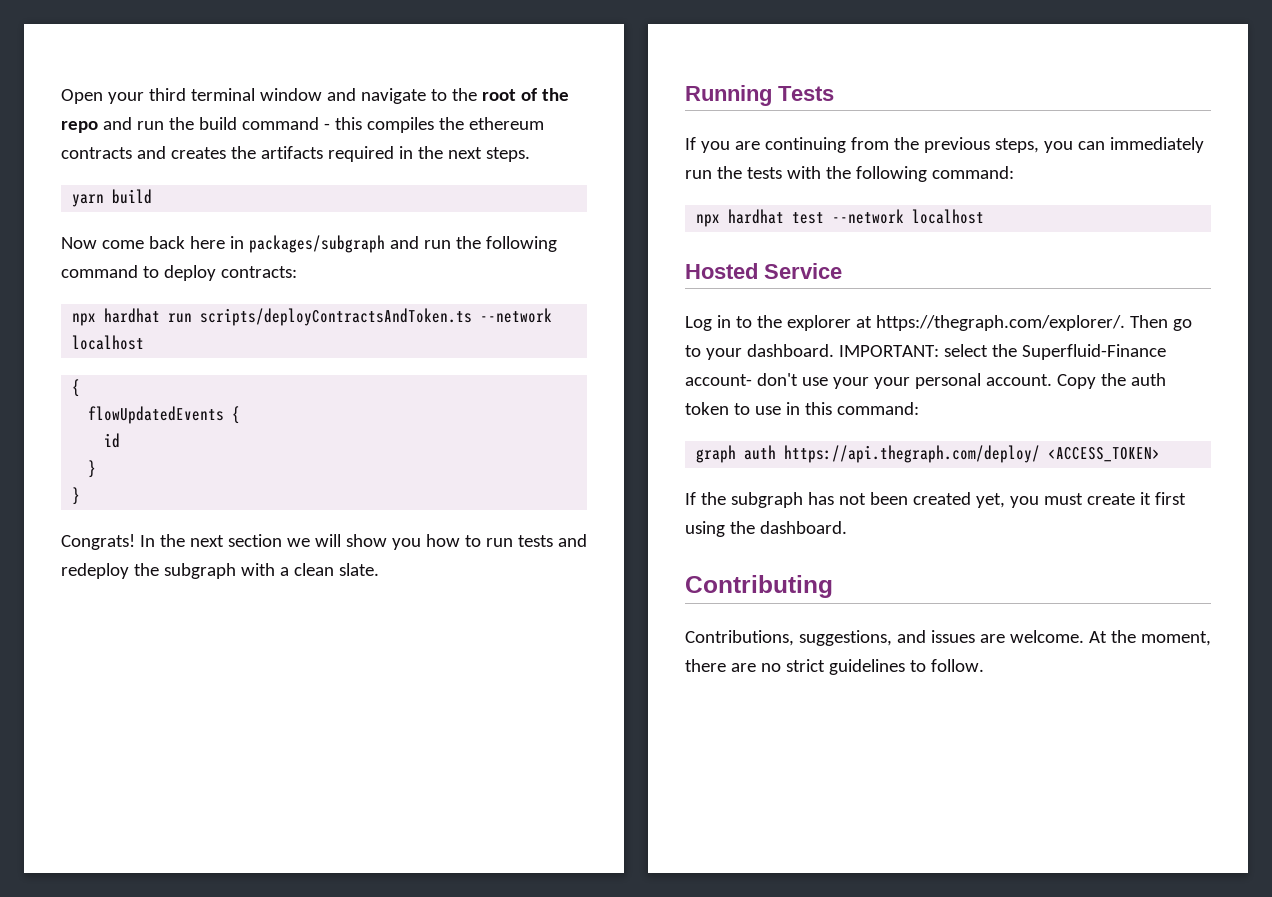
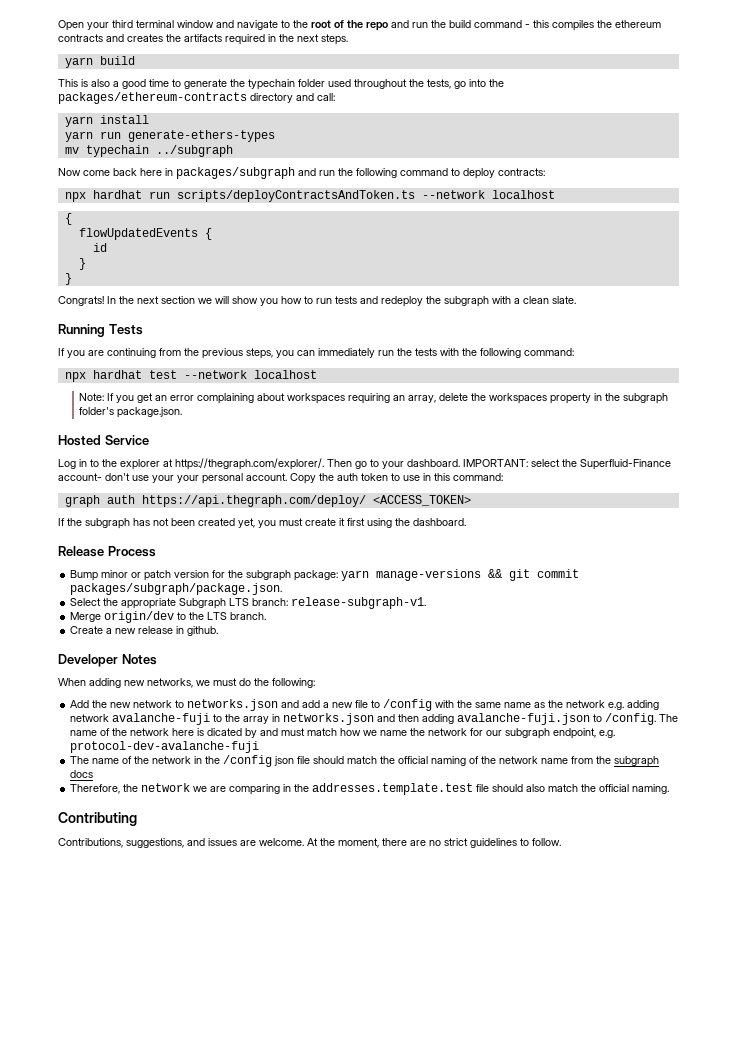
(153, 196) none -> [58,79,504,90] [58,92,335,104] [64,115,149,127] [64,130,275,142] [64,145,233,157] // This is also a good time to generate the typechain folder used throughout the tests, go into the packages/ethereum-contracts directory and call: // yarn install // yarn run generate-ethers-types // mv typechain ../subgraph
(985, 216) none -> [79,393,669,404] [79,407,183,418] // Note: If you get an error complaining about workspaces requiring an array, delete the workspaces property in the subgraph folder's package.json.
(847, 527) none -> [58,546,156,557] [70,569,580,581] [70,583,283,595] [70,597,427,609] [70,611,267,623] [70,626,219,636] [58,654,157,667] [58,678,315,688] [70,699,660,711] [70,713,679,725] [70,728,616,739] [70,741,260,753] [70,755,660,767] [70,770,94,778] [70,783,670,795] // Release Process // Bump minor or patch version for the subgraph package: yarn manage-versions && git commit packages/subgraph/package.json. // Select the appropriate Subgraph LTS branch: release-subgraph-v1. // Merge origin/dev to the LTS branch. // Create a new release in github. // Developer Notes // When adding new networks, we must do the following: // Add the new network to networks.json and add a new file to /config with the same name as the network e.g. adding network avalanche-fuji to the array in networks.json and then adding avalanche-fuji.json to /config. The name of the network here is dicated by and must match how we name the network for our subgraph endpoint, e.g. protocol-dev-avalanche-fuji // The name of the network in the /config json file should match the official naming of the network name from the subgraph docs // Therefore, the network we are comparing in the addresses.template.test file should also match the official naming.

